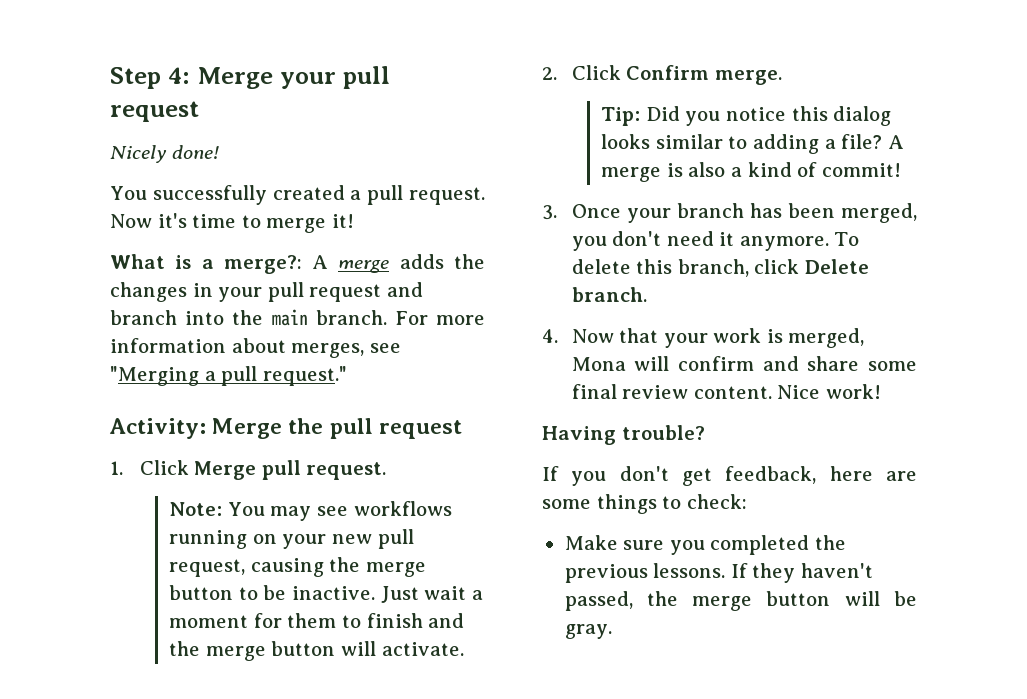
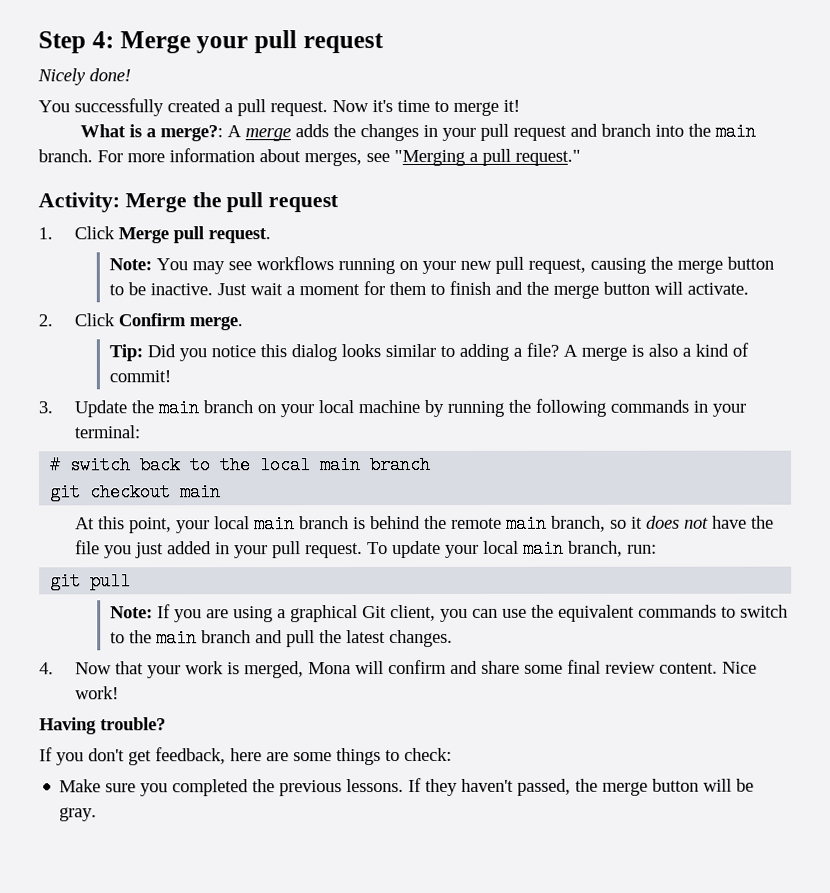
[571,203,918,223] [571,231,860,251] [571,259,869,277] [571,287,647,302] Once your branch has been merged, you don't need it anymore. To delete this branch, click Delete branch. -> [73,398,746,418] [73,425,140,439] [50,455,432,475] [50,483,222,502] [74,514,774,534] [74,539,657,559] [50,572,132,591] [110,604,789,623] [110,629,454,648] Update the main branch on your local machine by running the following commands in your terminal: // # switch back to the local main branch // git checkout main // At this point, your local main branch is behind the remote main branch, so it does not have the file you just added in your pull request. To update your local main branch, run: // git pull // Note: If you are using a graphical Git client, you can use the equivalent commands to switch to the main branch and pull the latest changes.

